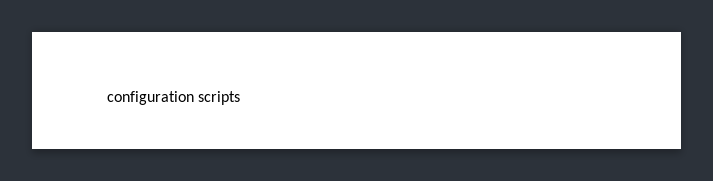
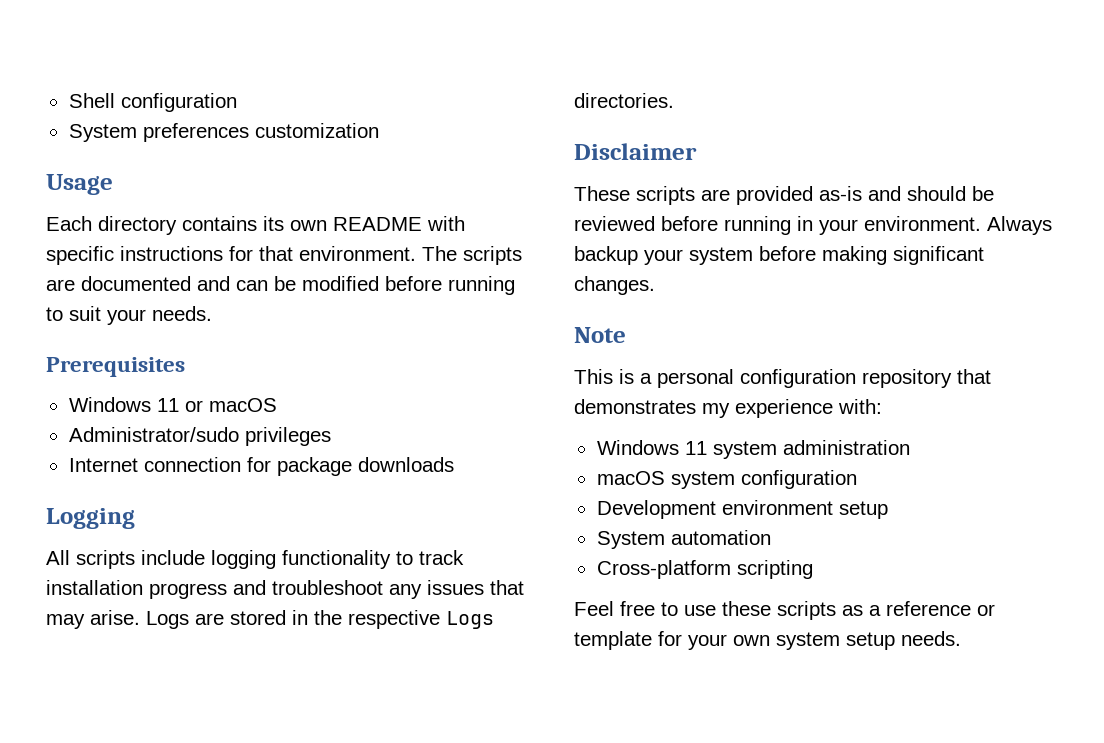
[107,91,241,105] configuration scripts -> [68,93,237,112] [68,123,379,142] [46,174,113,195] [46,216,465,235] [46,246,522,265] [46,276,515,295] [46,306,212,325] [46,357,185,377] [68,397,277,412] [68,427,331,446] [68,457,454,476] [46,508,135,529] [46,550,464,569] [46,580,524,599] [46,610,494,629] [574,93,674,108] [574,143,697,160] [574,186,994,205] [574,216,1052,235] [574,246,984,265] [574,276,655,295] [574,327,626,343] [574,369,991,388] [574,399,882,418] [596,440,910,459] [596,470,857,489] [596,500,888,519] [596,530,771,549] [596,560,813,579] [574,601,995,620] [574,631,961,650] Shell configuration // System preferences customization // Usage // Each directory contains its own README with specific instructions for that environment. The scripts are documented and can be modified before running to suit your needs. // Prerequisites // Windows 11 or macOS // Administrator/sudo privileges // Internet connection for package downloads // Logging // All scripts include logging functionality to track installation progress and troubleshoot any issues that may arise. Logs are stored in the respective Logs directories. // Disclaimer // These scripts are provided as-is and should be reviewed before running in your environment. Always backup your system before making significant changes. // Note // This is a personal configuration repository that demonstrates my experience with: // Windows 11 system administration // macOS system configuration // Development environment setup // System automation // Cross-platform scripting // Feel free to use these scripts as a reference or template for your own system setup needs.

